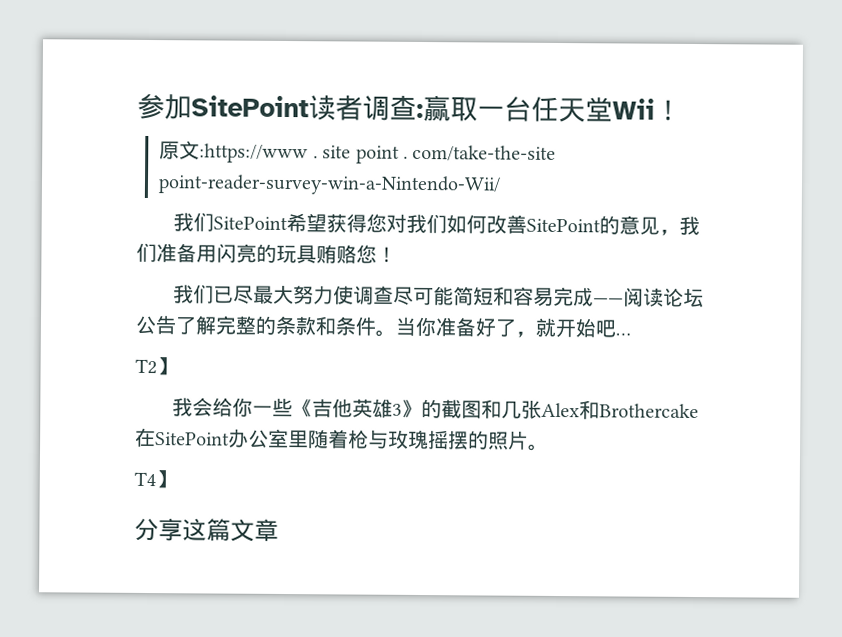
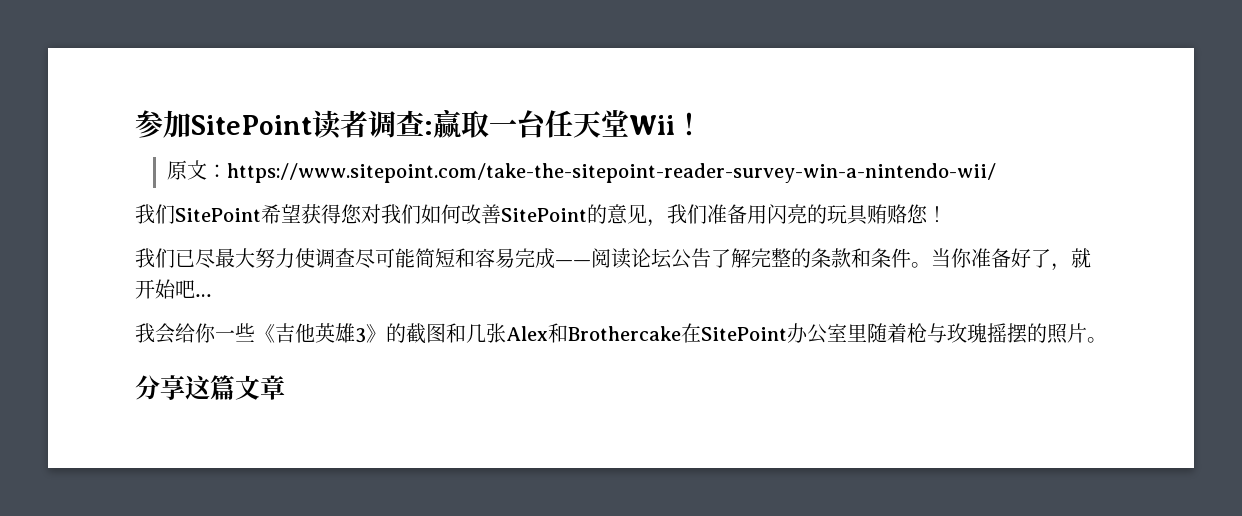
[199,143,557,164] [158,174,502,196] :https://www . site point . com/take-the-site point-reader-survey-win-a-Nintendo-Wii/ -> [206,163,996,183] ：https://www.sitepoint.com/take-the-sitepoint-reader-survey-win-a-nintendo-wii/
[135,357,177,376] // T2】 -> (211, 295) none
[134,470,176,489] // T4】 -> (1107, 340) none

